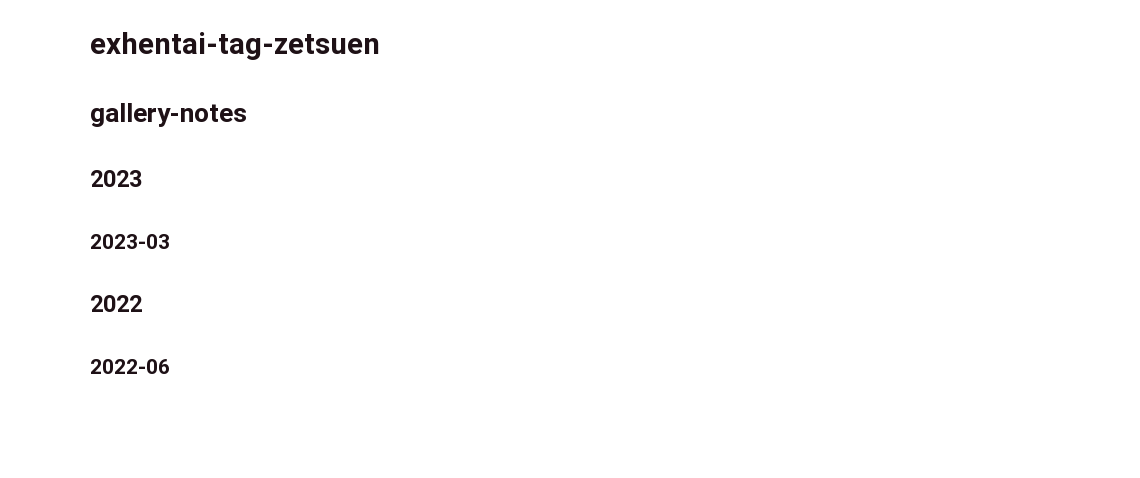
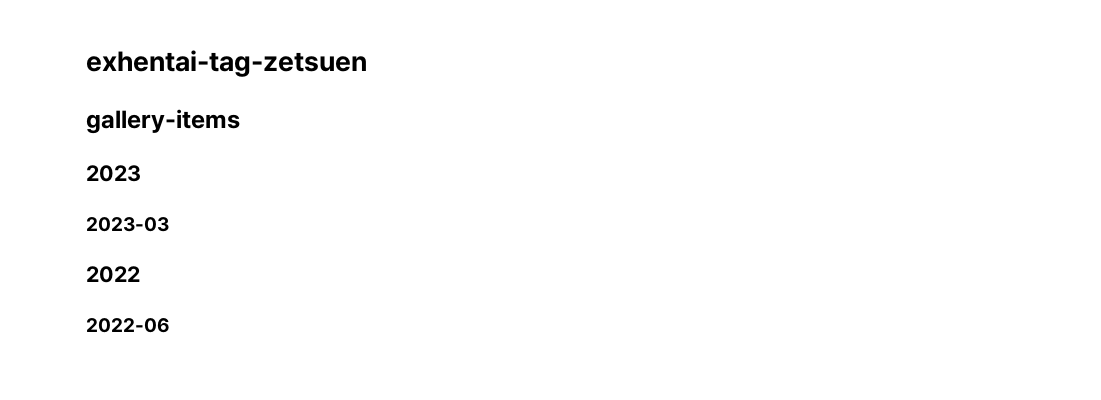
[90,103,247,127] gallery-notes -> [86,109,240,134] gallery-items

